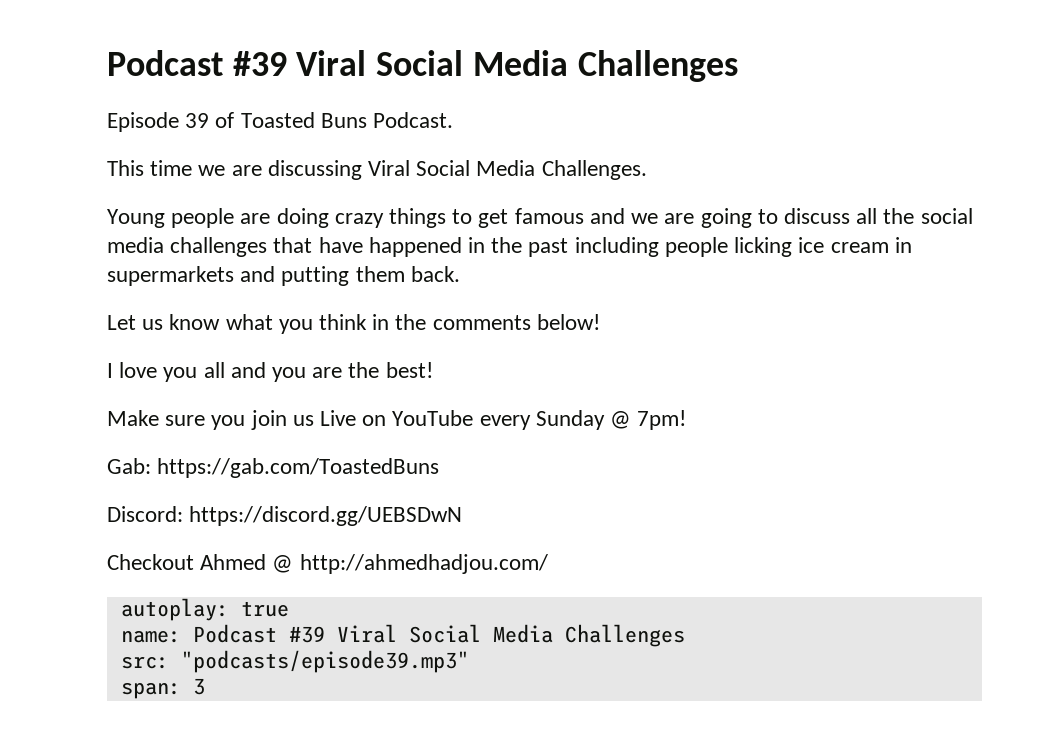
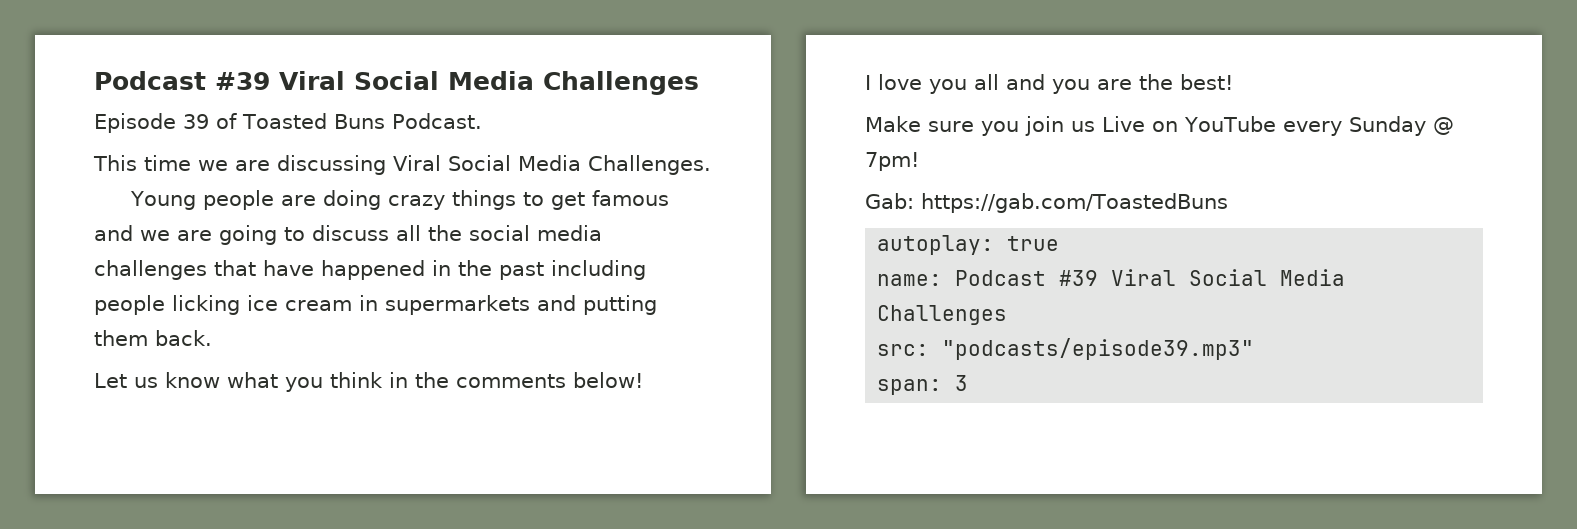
[107,506,463,526] [107,554,548,574] // Discord: https://discord.gg/UEBSDwN // Checkout Ahmed @ http://ahmedhadjou.com/ -> (1228, 203) none

